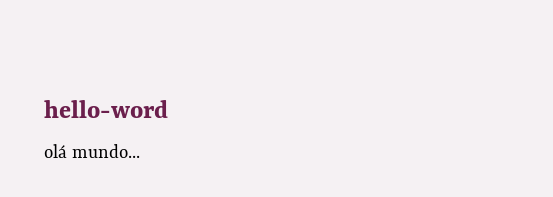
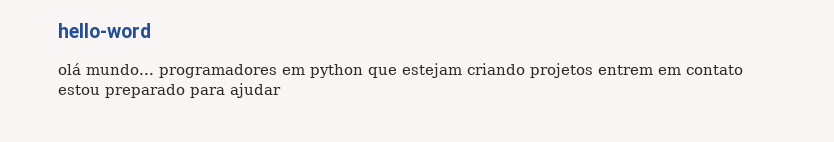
(141, 151) none -> [159,63,743,78] [58,83,281,98] programadores em python que estejam criando projetos entrem em contato estou preparado para ajudar

